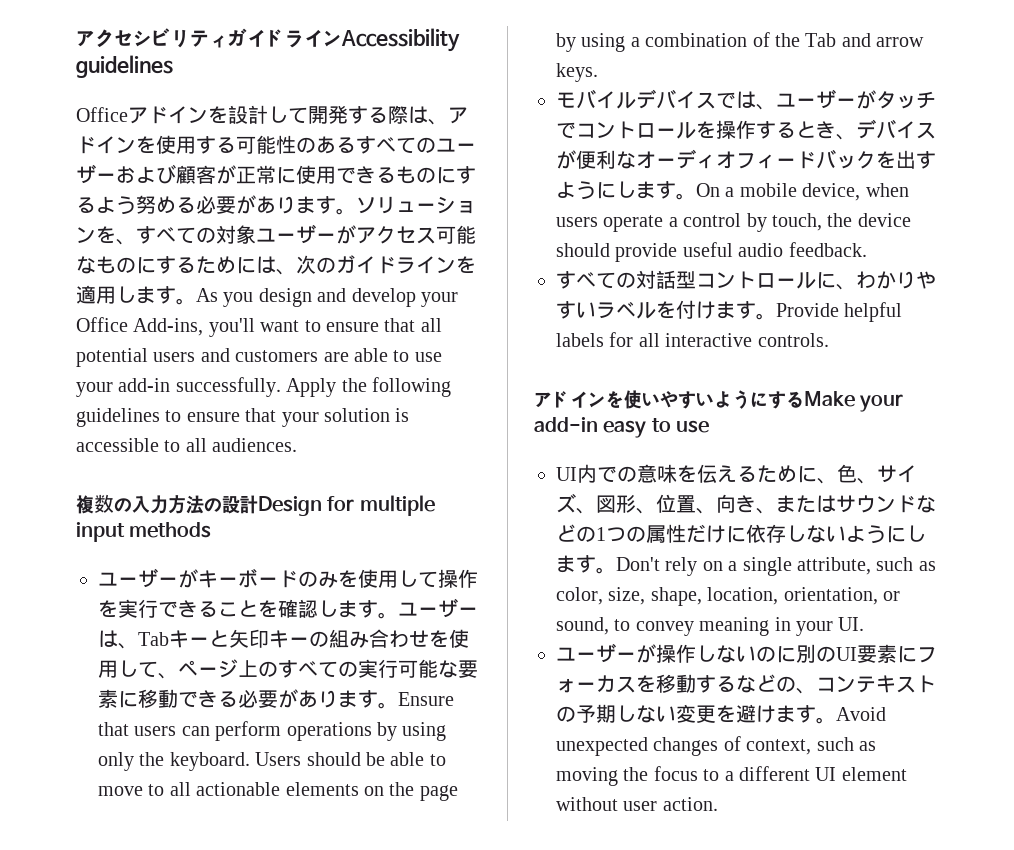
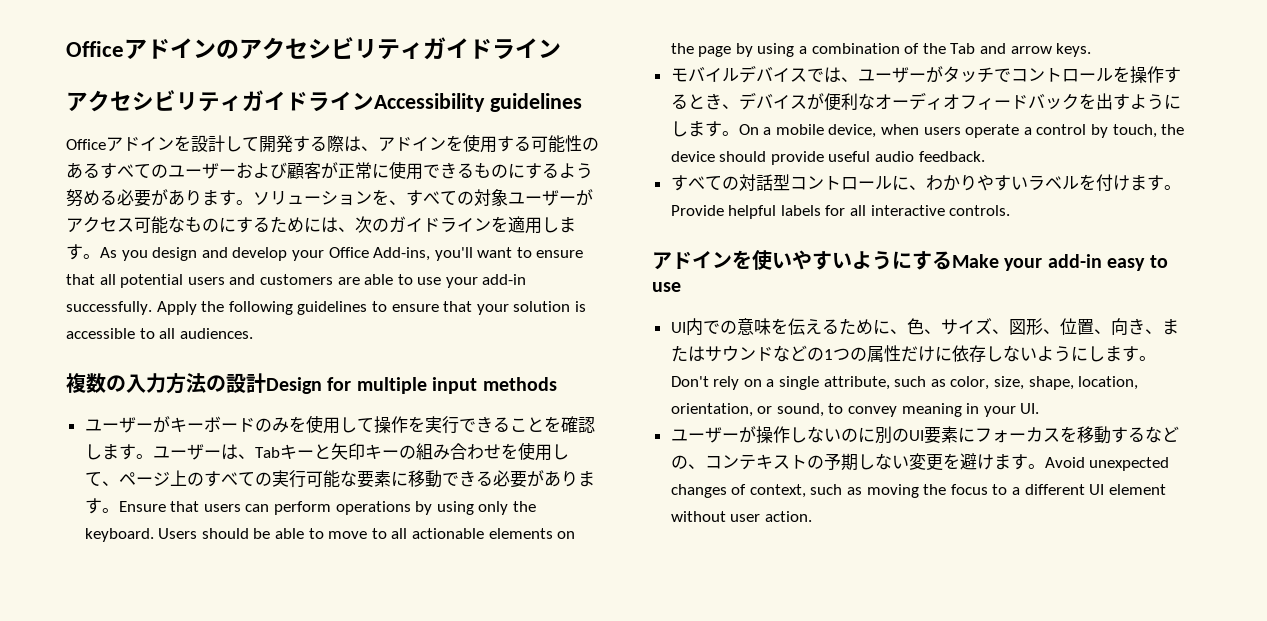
(76, 38) none -> [66,37,561,60] Officeアドインのアクセシビリティガイドライン //

